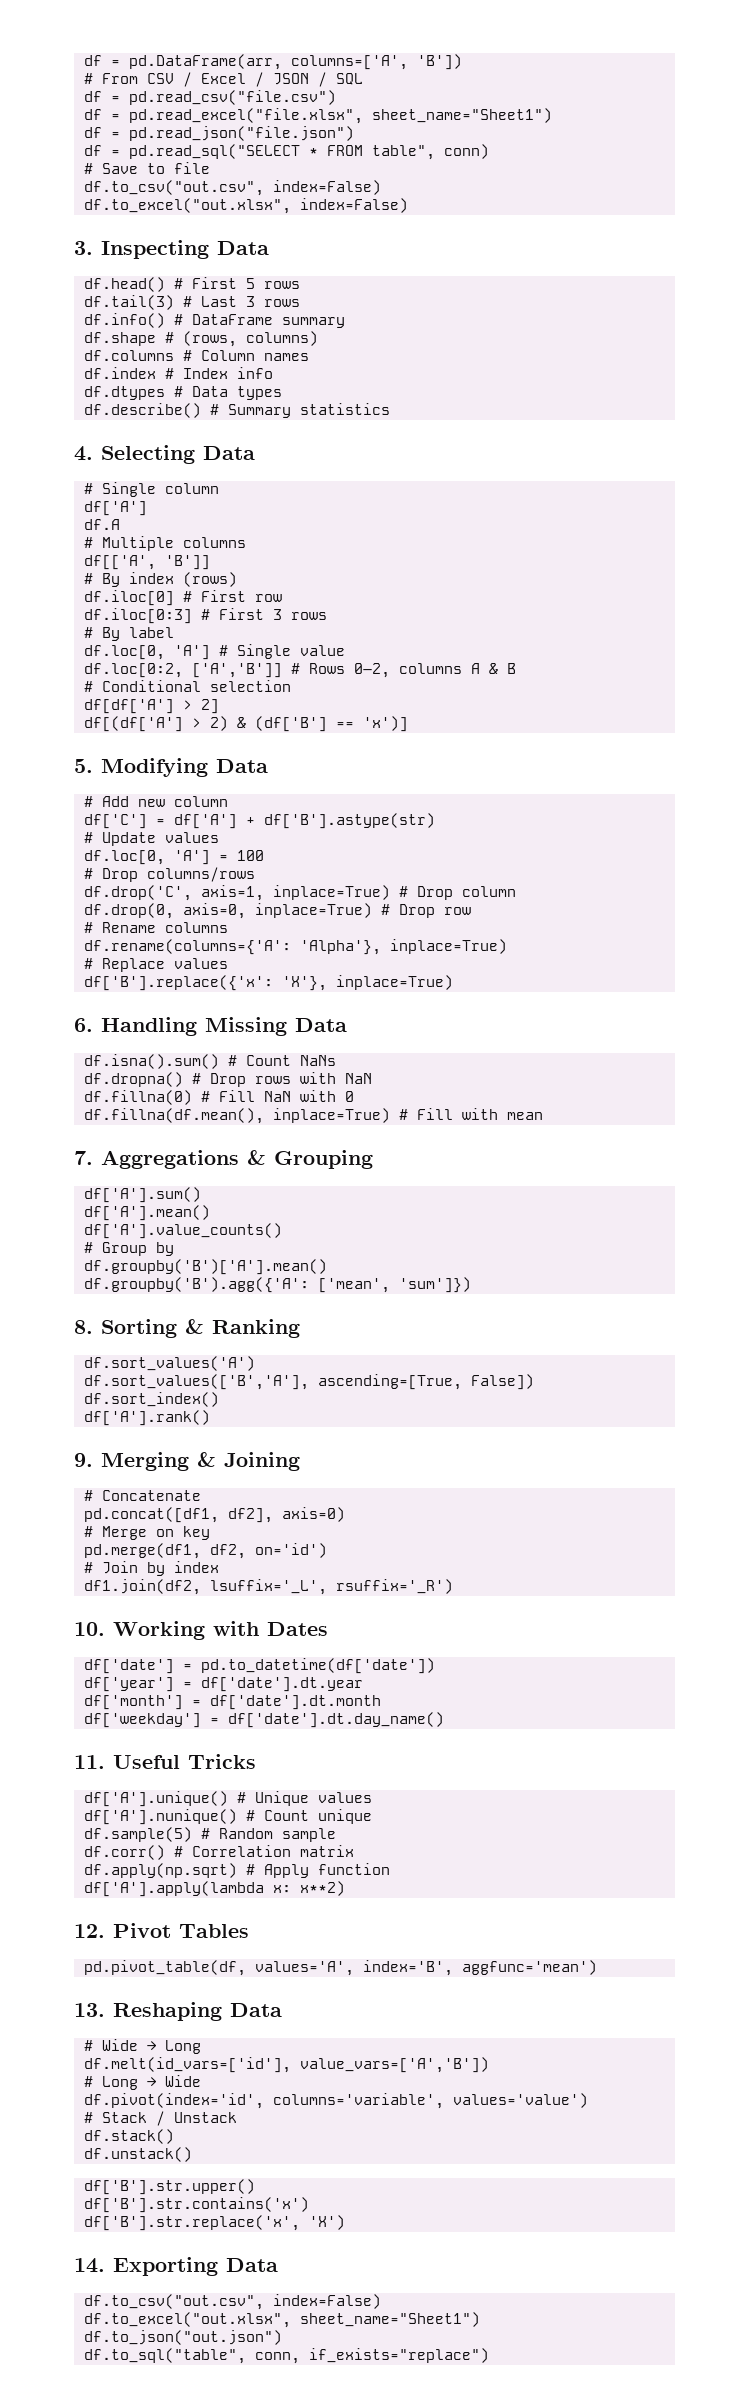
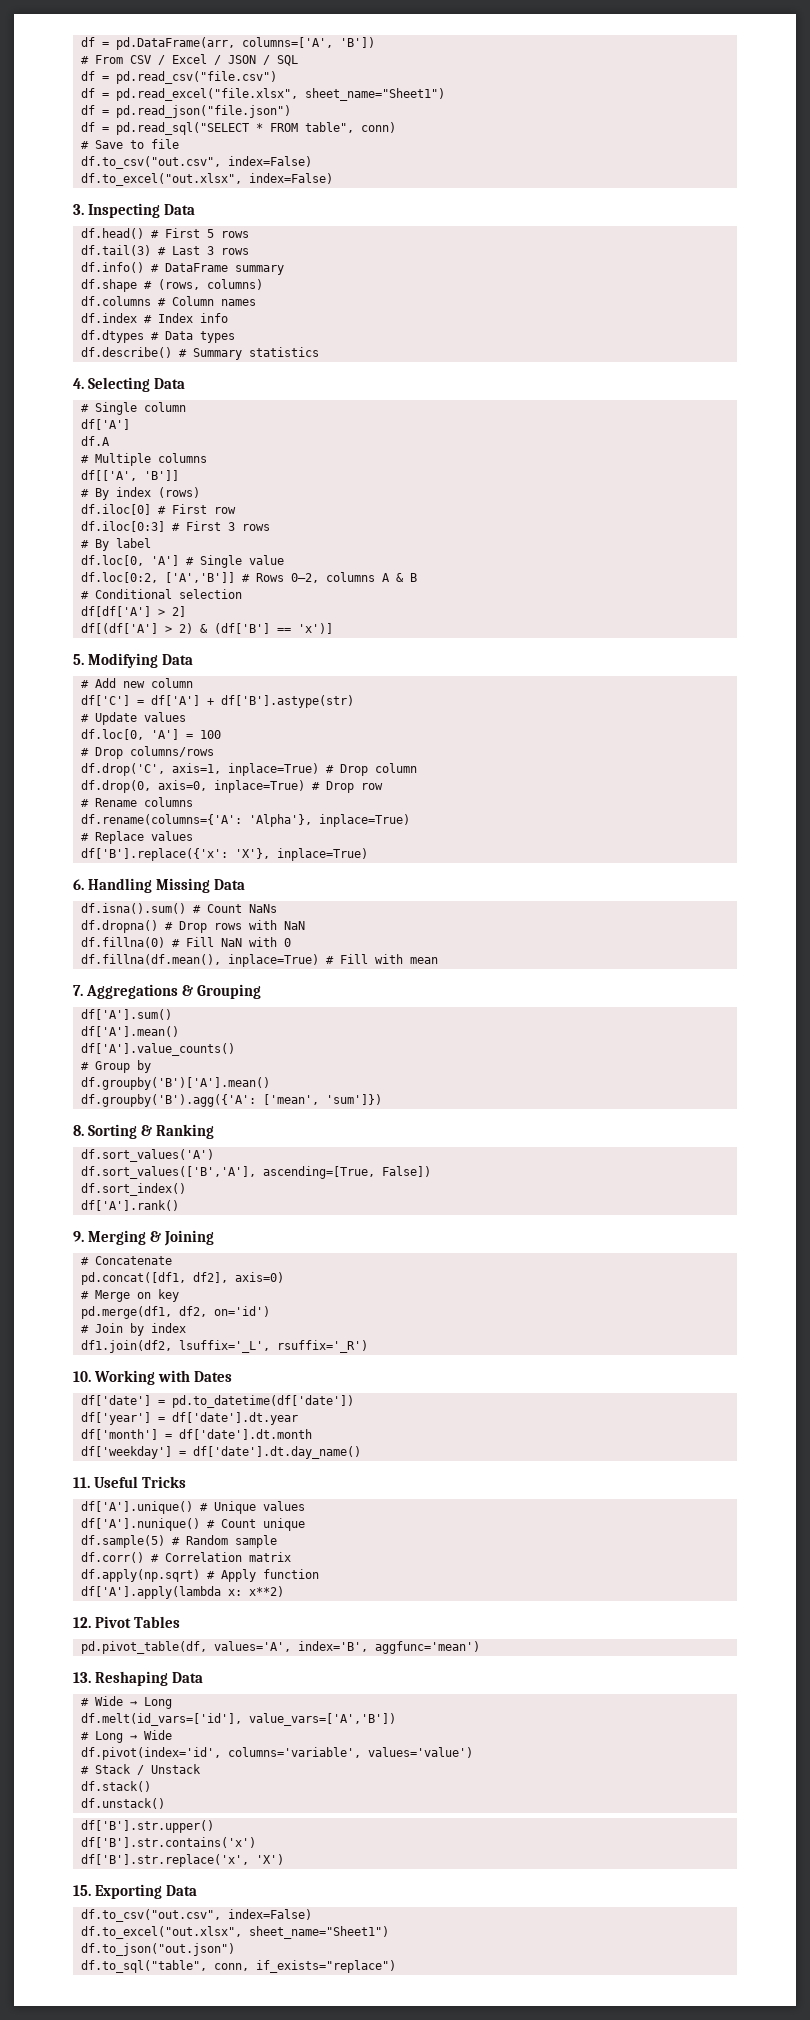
[74,2258,105,2273] 14. -> [73,1885,91,1896] 15.

